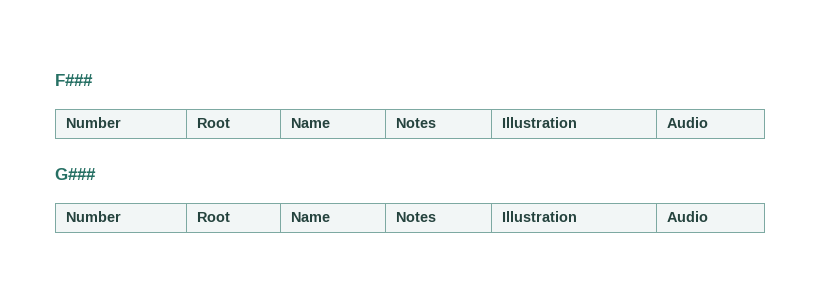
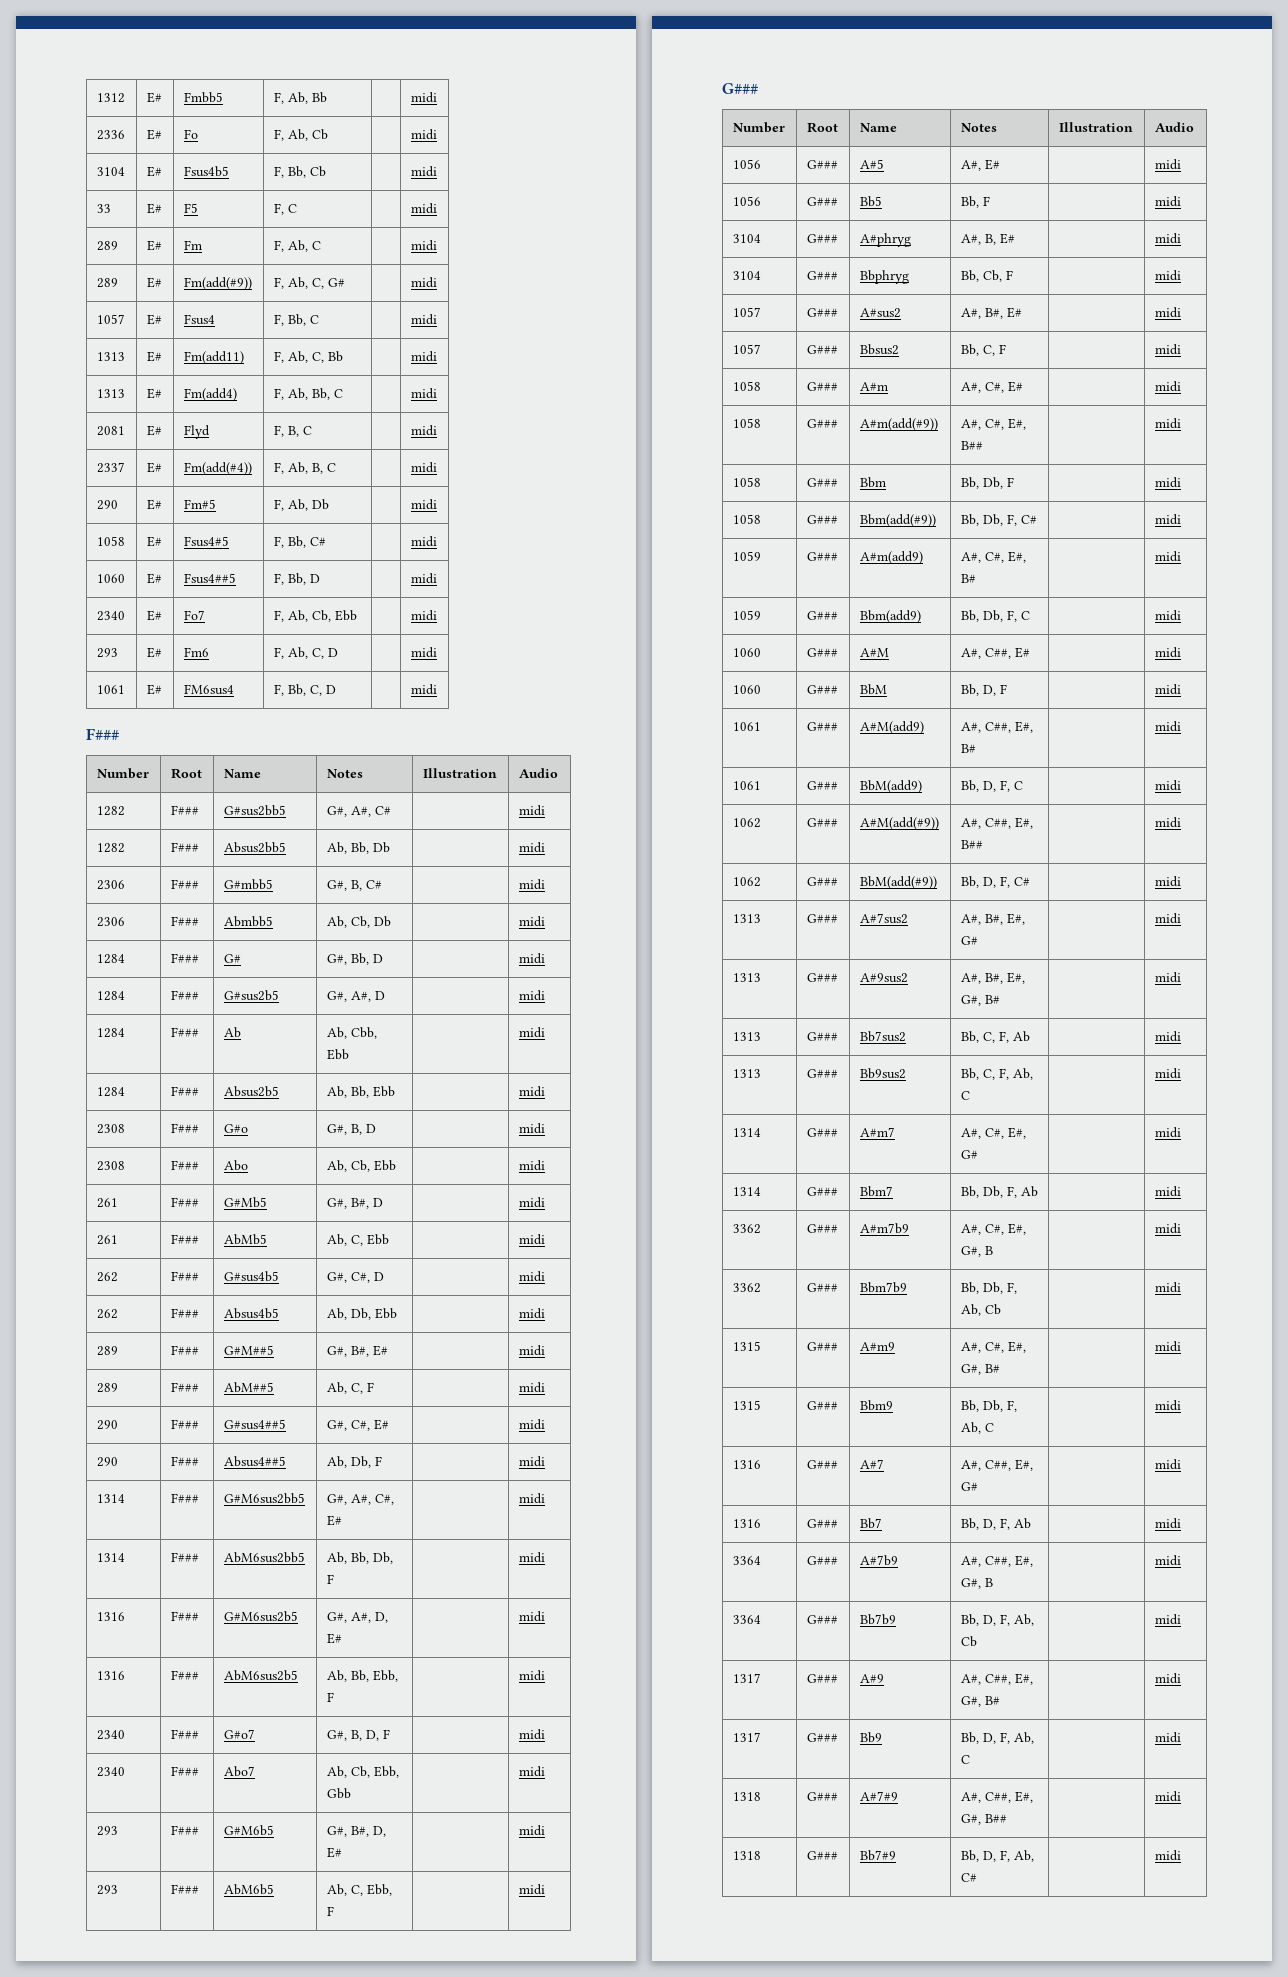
(55, 80) none -> [96,93,125,103] [146,92,162,103] [183,92,223,103] [273,92,327,104] [410,92,437,103] [96,130,125,140] [146,129,162,140] [183,129,198,139] [273,129,328,141] [410,129,437,140] [96,167,125,176] [146,166,162,177] [183,166,229,177] [273,166,326,178] [410,166,437,177] [96,204,111,213] [146,203,162,214] [183,203,198,213] [273,203,297,215] [410,203,437,214] [96,241,118,251] [146,240,162,251] [183,240,202,250] [273,240,321,252] [410,240,437,251] [96,278,118,288] [146,277,162,288] [183,277,252,290] [273,277,345,289] [410,277,437,288] [96,314,125,324] [146,314,162,325] [183,314,215,325] [273,314,319,326] [410,314,437,325] [96,352,125,361] [146,351,162,362] [183,351,244,364] [273,351,343,363] [410,351,437,362] [96,389,125,398] [146,388,162,399] [183,388,237,401] [273,388,343,400] [410,388,437,399] [96,426,125,436] [146,425,162,436] [183,425,210,439] [273,425,312,437] [410,425,437,436] [96,462,125,473] [146,462,162,473] [183,462,252,475] [273,462,336,474] [410,462,437,473] [96,500,118,510] [146,499,162,510] [183,499,216,509] [273,499,329,511] [410,499,437,510] [96,536,125,546] [146,536,162,547] [183,536,229,547] [273,536,326,548] [410,536,437,547] [96,574,125,583] [146,573,162,584] [183,573,236,584] [273,573,320,585] [410,573,437,584] [96,611,125,621] [146,610,162,621] [183,610,205,620] [273,610,357,622] [410,610,437,621] [96,648,118,658] [146,647,162,658] [183,647,209,657] [273,647,338,659] [410,647,437,658] [96,685,125,694] [146,684,162,695] [183,684,234,695] [273,684,336,696] [410,684,437,695] 1312 | E# | Fmbb5 | F, Ab, Bb | | midi // 2336 | E# | Fo | F, Ab, Cb | | midi // 3104 | E# | Fsus4b5 | F, Bb, Cb | | midi // 33 | E# | F5 | F, C | | midi // 289 | E# | Fm | F, Ab, C | | midi // 289 | E# | Fm(add(#9)) | F, Ab, C, G# | | midi // 1057 | E# | Fsus4 | F, Bb, C | | midi // 1313 | E# | Fm(add11) | F, Ab, C, Bb | | midi // 1313 | E# | Fm(add4) | F, Ab, Bb, C | | midi // 2081 | E# | Flyd | F, B, C | | midi // 2337 | E# | Fm(add(#4)) | F, Ab, B, C | | midi // 290 | E# | Fm#5 | F, Ab, Db | | midi // 1058 | E# | Fsus4#5 | F, Bb, C# | | midi // 1060 | E# | Fsus4##5 | F, Bb, D | | midi // 2340 | E# | Fo7 | F, Ab, Cb, Ebb | | midi // 293 | E# | Fm6 | F, Ab, C, D | | midi // 1061 | E# | FM6sus4 | F, Bb, C, D | | midi //
(709, 122) none -> [96,806,125,816] [170,805,199,815] [223,805,286,816] [326,806,391,817] [518,805,545,816] [96,843,125,853] [170,842,199,852] [223,842,286,853] [326,842,390,854] [518,842,545,853] [96,880,125,890] [170,879,199,889] [223,879,273,890] [326,880,382,891] [518,879,545,890] [96,917,125,927] [170,916,199,926] [223,916,273,927] [326,916,391,928] [518,916,545,927] [96,954,125,964] [170,953,199,963] [223,954,241,963] [326,953,383,965] [518,953,545,964] [96,991,125,1001] [170,990,199,1000] [223,990,279,1001] [326,991,385,1002] [518,990,545,1001] [96,1028,125,1038] [170,1027,199,1037] [223,1027,241,1038] [326,1027,377,1039] [326,1049,349,1060] [518,1027,545,1038] [96,1087,125,1097] [170,1086,199,1096] [223,1086,279,1097] [326,1086,395,1098] [518,1086,545,1097] [96,1124,125,1134] [170,1123,199,1133] [223,1124,248,1133] [326,1124,376,1135] [518,1123,545,1134] [96,1161,125,1171] [170,1160,199,1170] [223,1160,248,1171] [326,1160,396,1172] [518,1160,545,1171] [96,1198,118,1208] [170,1197,199,1207] [223,1197,267,1208] [326,1198,383,1209] [518,1197,545,1208] [96,1235,118,1245] [170,1234,199,1244] [223,1234,267,1245] [326,1234,389,1246] [518,1234,545,1245] [96,1272,118,1282] [170,1271,199,1281] [223,1271,279,1282] [326,1272,384,1283] [518,1271,545,1282] [96,1309,118,1319] [170,1308,199,1318] [223,1308,279,1319] [326,1308,397,1320] [518,1308,545,1319] [96,1346,118,1356] [170,1345,199,1355] [223,1345,274,1355] [326,1345,388,1357] [518,1345,545,1356] [96,1383,118,1393] [170,1382,199,1392] [223,1382,274,1393] [326,1382,374,1394] [518,1382,545,1393] [96,1420,118,1430] [170,1419,199,1429] [223,1419,286,1430] [326,1419,389,1431] [518,1419,545,1430] [96,1457,118,1467] [170,1456,199,1466] [223,1456,286,1467] [326,1456,382,1468] [518,1456,545,1467] [96,1494,125,1503] [170,1493,199,1503] [223,1493,305,1504] [326,1494,394,1505] [326,1515,342,1526] [518,1493,545,1504] [96,1553,125,1562] [170,1552,199,1562] [223,1552,305,1563] [326,1552,393,1564] [326,1574,334,1584] [518,1552,545,1563] [96,1612,125,1621] [170,1611,199,1621] [223,1611,298,1622] [326,1612,388,1623] [326,1633,342,1644] [518,1611,545,1622] [96,1671,125,1680] [170,1670,199,1680] [223,1670,298,1681] [326,1670,398,1682] [326,1692,334,1702] [518,1670,545,1681] [96,1730,125,1740] [170,1729,199,1739] [223,1729,255,1739] [326,1729,390,1741] [518,1729,545,1740] [96,1767,125,1777] [170,1766,199,1776] [223,1766,255,1777] [326,1766,399,1778] [326,1788,351,1799] [518,1766,545,1777] [96,1826,118,1836] [170,1825,199,1835] [223,1825,274,1836] [326,1826,386,1837] [326,1847,342,1858] [518,1825,545,1836] [96,1885,118,1895] [170,1884,199,1894] [223,1884,274,1895] [326,1884,392,1896] [326,1906,334,1916] [518,1884,545,1895] // 1282 | F### | G#sus2bb5 | G#, A#, C# | | midi // 1282 | F### | Absus2bb5 | Ab, Bb, Db | | midi // 2306 | F### | G#mbb5 | G#, B, C# | | midi // 2306 | F### | Abmbb5 | Ab, Cb, Db | | midi // 1284 | F### | G# | G#, Bb, D | | midi // 1284 | F### | G#sus2b5 | G#, A#, D | | midi // 1284 | F### | Ab | Ab, Cbb, Ebb | | midi // 1284 | F### | Absus2b5 | Ab, Bb, Ebb | | midi // 2308 | F### | G#o | G#, B, D | | midi // 2308 | F### | Abo | Ab, Cb, Ebb | | midi // 261 | F### | G#Mb5 | G#, B#, D | | midi // 261 | F### | AbMb5 | Ab, C, Ebb | | midi // 262 | F### | G#sus4b5 | G#, C#, D | | midi // 262 | F### | Absus4b5 | Ab, Db, Ebb | | midi // 289 | F### | G#M##5 | G#, B#, E# | | midi // 289 | F### | AbM##5 | Ab, C, F | | midi // 290 | F### | G#sus4##5 | G#, C#, E# | | midi // 290 | F### | Absus4##5 | Ab, Db, F | | midi // 1314 | F### | G#M6sus2bb5 | G#, A#, C#, E# | | midi // 1314 | F### | AbM6sus2bb5 | Ab, Bb, Db, F | | midi // 1316 | F### | G#M6sus2b5 | G#, A#, D, E# | | midi // 1316 | F### | AbM6sus2b5 | Ab, Bb, Ebb, F | | midi // 2340 | F### | G#o7 | G#, B, D, F | | midi // 2340 | F### | Abo7 | Ab, Cb, Ebb, Gbb | | midi // 293 | F### | G#M6b5 | G#, B#, D, E# | | midi // 293 | F### | AbM6b5 | Ab, C, Ebb, F | | midi
(709, 216) none -> [732,159,761,169] [806,160,838,169] [859,159,884,169] [960,159,1000,171] [1154,159,1181,170] [732,196,761,206] [806,197,838,206] [859,196,882,207] [960,196,990,208] [1154,196,1181,207] [732,234,761,243] [806,234,838,243] [859,233,911,247] [960,233,1015,245] [1154,233,1181,244] [732,271,761,280] [806,271,838,280] [859,270,909,284] [960,270,1013,282] [1154,270,1181,281] [732,307,761,317] [806,308,838,317] [859,308,901,318] [960,307,1022,319] [1154,307,1181,318] [732,344,761,354] [806,345,838,354] [859,344,899,355] [960,344,1006,356] [1154,344,1181,355] [732,381,761,391] [806,382,838,391] [859,382,888,391] [960,381,1023,393] [1154,381,1181,392] [732,418,761,428] [806,419,838,428] [859,418,938,431] [960,418,1026,430] [960,441,983,450] [1154,418,1181,429] [732,477,761,487] [806,478,838,487] [859,477,886,488] [960,477,1014,489] [1154,477,1181,488] [732,514,761,524] [806,515,838,524] [859,514,936,527] [960,514,1037,526] [1154,514,1181,525] [732,551,761,561] [806,552,838,561] [859,551,923,564] [960,551,1026,563] [960,574,976,583] [1154,551,1181,562] [732,610,761,620] [806,611,838,620] [859,610,921,623] [960,610,1030,622] [1154,610,1181,621] [732,648,761,657] [806,648,838,657] [859,648,889,657] [960,647,1030,659] [1154,647,1181,658] [732,685,761,694] [806,685,838,694] [859,684,887,695] [960,684,1007,696] [1154,684,1181,695] [732,722,761,731] [806,722,838,731] [859,721,924,734] [960,721,1033,733] [960,744,976,753] [1154,721,1181,732] [732,781,761,790] [806,781,838,790] [859,780,922,793] [960,780,1023,792] [1154,780,1181,791] [732,818,761,828] [806,818,838,827] [859,817,939,830] [960,817,1033,829] [960,840,983,849] [1154,817,1181,828] [732,877,761,887] [806,877,838,886] [859,876,937,889] [960,876,1030,888] [1154,876,1181,887] [732,914,761,923] [806,914,838,923] [859,913,908,924] [960,913,1025,925] [960,936,978,945] [1154,913,1181,924] [732,973,761,982] [806,973,838,982] [859,973,908,983] [960,972,1025,984] [960,995,1000,1006] [1154,972,1181,983] [732,1032,761,1041] [806,1032,838,1041] [859,1031,906,1042] [960,1031,1030,1043] [1154,1031,1181,1042] [732,1069,761,1078] [806,1069,838,1078] [859,1068,906,1079] [960,1068,1033,1080] [960,1091,970,1100] [1154,1068,1181,1079] [732,1128,761,1137] [806,1128,838,1137] [859,1127,895,1137] [960,1127,1026,1139] [960,1150,978,1159] [1154,1127,1181,1138] [732,1187,761,1196] [806,1187,838,1196] [859,1186,893,1197] [960,1186,1038,1198] [1154,1186,1181,1197] [732,1224,761,1234] [806,1224,838,1233] [859,1223,909,1234] [960,1223,1026,1235] [960,1246,993,1257] [1154,1223,1181,1234] [732,1283,761,1293] [806,1283,838,1292] [859,1282,907,1293] [960,1282,1017,1294] [960,1304,1001,1316] [1154,1282,1181,1293] [732,1341,761,1351] [806,1342,838,1351] [859,1342,895,1351] [960,1341,1026,1353] [960,1364,1000,1375] [1154,1341,1181,1352] [732,1400,761,1410] [806,1401,838,1410] [859,1400,893,1411] [960,1400,1017,1412] [960,1422,994,1434] [1154,1400,1181,1411] [732,1460,761,1469] [806,1460,838,1469] [859,1459,884,1469] [960,1459,1033,1471] [960,1482,978,1491] [1154,1459,1181,1470] [732,1519,761,1528] [806,1519,838,1528] [859,1518,882,1529] [960,1518,1031,1530] [1154,1518,1181,1529] [732,1556,761,1565] [806,1556,838,1565] [859,1555,898,1566] [960,1555,1033,1567] [960,1578,993,1589] [1154,1555,1181,1566] [732,1615,761,1624] [806,1615,838,1624] [859,1614,896,1625] [960,1614,1034,1626] [960,1636,977,1647] [1154,1614,1181,1625] [732,1673,761,1683] [806,1674,838,1683] [859,1674,884,1683] [960,1673,1033,1685] [960,1696,1000,1707] [1154,1673,1181,1684] [732,1732,761,1742] [806,1733,838,1742] [859,1732,882,1743] [960,1732,1034,1744] [960,1755,970,1764] [1154,1732,1181,1743] [732,1792,761,1801] [806,1792,838,1801] [859,1791,898,1801] [960,1791,1033,1803] [960,1814,1007,1825] [1154,1791,1181,1802] [732,1851,761,1860] [806,1851,838,1860] [859,1850,896,1861] [960,1850,1034,1862] [960,1873,977,1882] [1154,1850,1181,1861] // 1056 | G### | A#5 | A#, E# | | midi // 1056 | G### | Bb5 | Bb, F | | midi // 3104 | G### | A#phryg | A#, B, E# | | midi // 3104 | G### | Bbphryg | Bb, Cb, F | | midi // 1057 | G### | A#sus2 | A#, B#, E# | | midi // 1057 | G### | Bbsus2 | Bb, C, F | | midi // 1058 | G### | A#m | A#, C#, E# | | midi // 1058 | G### | A#m(add(#9)) | A#, C#, E#, B## | | midi // 1058 | G### | Bbm | Bb, Db, F | | midi // 1058 | G### | Bbm(add(#9)) | Bb, Db, F, C# | | midi // 1059 | G### | A#m(add9) | A#, C#, E#, B# | | midi // 1059 | G### | Bbm(add9) | Bb, Db, F, C | | midi // 1060 | G### | A#M | A#, C##, E# | | midi // 1060 | G### | BbM | Bb, D, F | | midi // 1061 | G### | A#M(add9) | A#, C##, E#, B# | | midi // 1061 | G### | BbM(add9) | Bb, D, F, C | | midi // 1062 | G### | A#M(add(#9)) | A#, C##, E#, B## | | midi // 1062 | G### | BbM(add(#9)) | Bb, D, F, C# | | midi // 1313 | G### | A#7sus2 | A#, B#, E#, G# | | midi // 1313 | G### | A#9sus2 | A#, B#, E#, G#, B# | | midi // 1313 | G### | Bb7sus2 | Bb, C, F, Ab | | midi // 1313 | G### | Bb9sus2 | Bb, C, F, Ab, C | | midi // 1314 | G### | A#m7 | A#, C#, E#, G# | | midi // 1314 | G### | Bbm7 | Bb, Db, F, Ab | | midi // 3362 | G### | A#m7b9 | A#, C#, E#, G#, B | | midi // 3362 | G### | Bbm7b9 | Bb, Db, F, Ab, Cb | | midi // 1315 | G### | A#m9 | A#, C#, E#, G#, B# | | midi // 1315 | G### | Bbm9 | Bb, Db, F, Ab, C | | midi // 1316 | G### | A#7 | A#, C##, E#, G# | | midi // 1316 | G### | Bb7 | Bb, D, F, Ab | | midi // 3364 | G### | A#7b9 | A#, C##, E#, G#, B | | midi // 3364 | G### | Bb7b9 | Bb, D, F, Ab, Cb | | midi // 1317 | G### | A#9 | A#, C##, E#, G#, B# | | midi // 1317 | G### | Bb9 | Bb, D, F, Ab, C | | midi // 1318 | G### | A#7#9 | A#, C##, E#, G#, B## | | midi // 1318 | G### | Bb7#9 | Bb, D, F, Ab, C# | | midi

